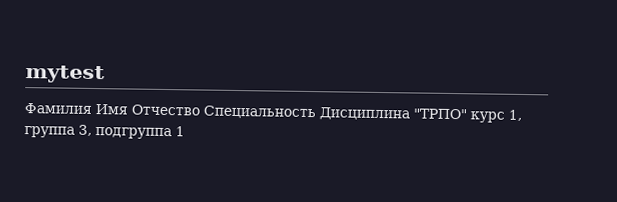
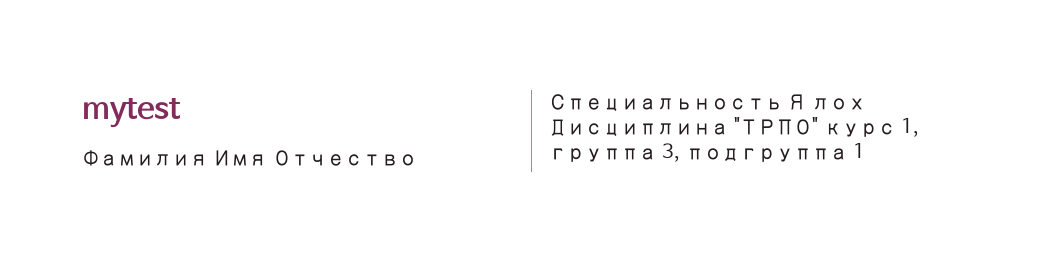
(316, 112) none -> [788,94,866,110] Я лох

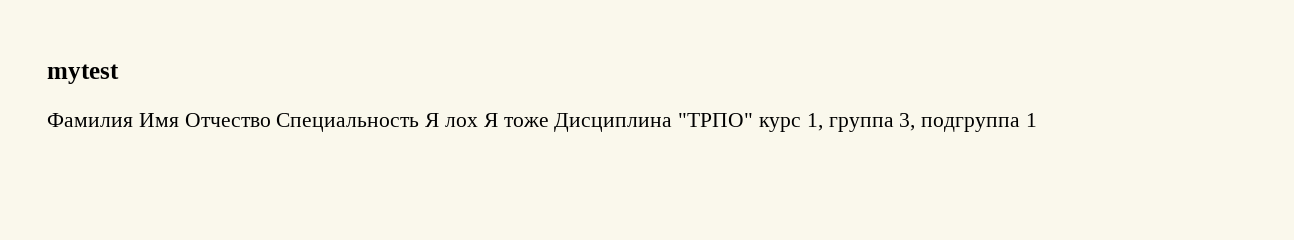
(866, 104) none -> [483,113,549,127] Я тоже

